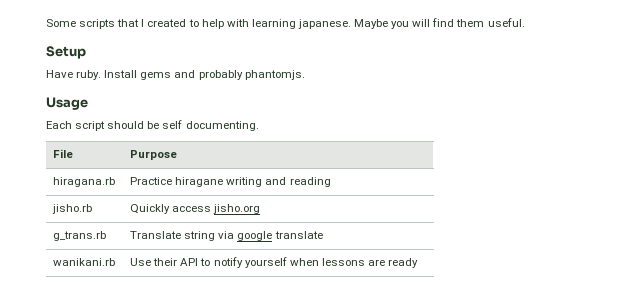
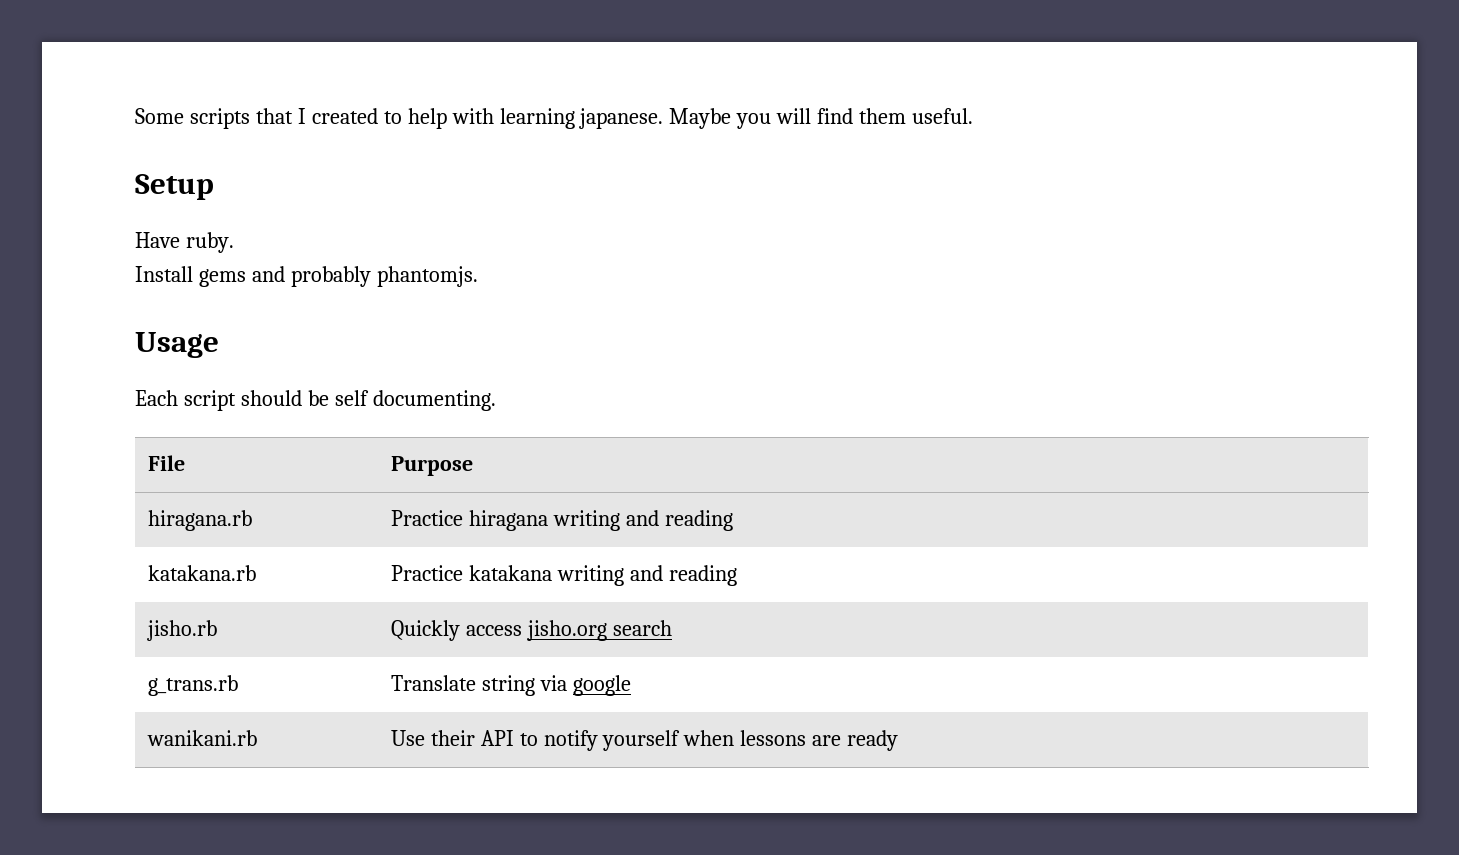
(102, 75) none -> (234, 242) //
[175,177,224,187] hiragane -> [468,510,733,531] [147,565,256,581] [390,565,552,581] hiragana writing and reading // katakana.rb | Practice katakana
(261, 209) none -> [612,620,672,636] search
[274,231,323,239] translate -> (631, 685) none

